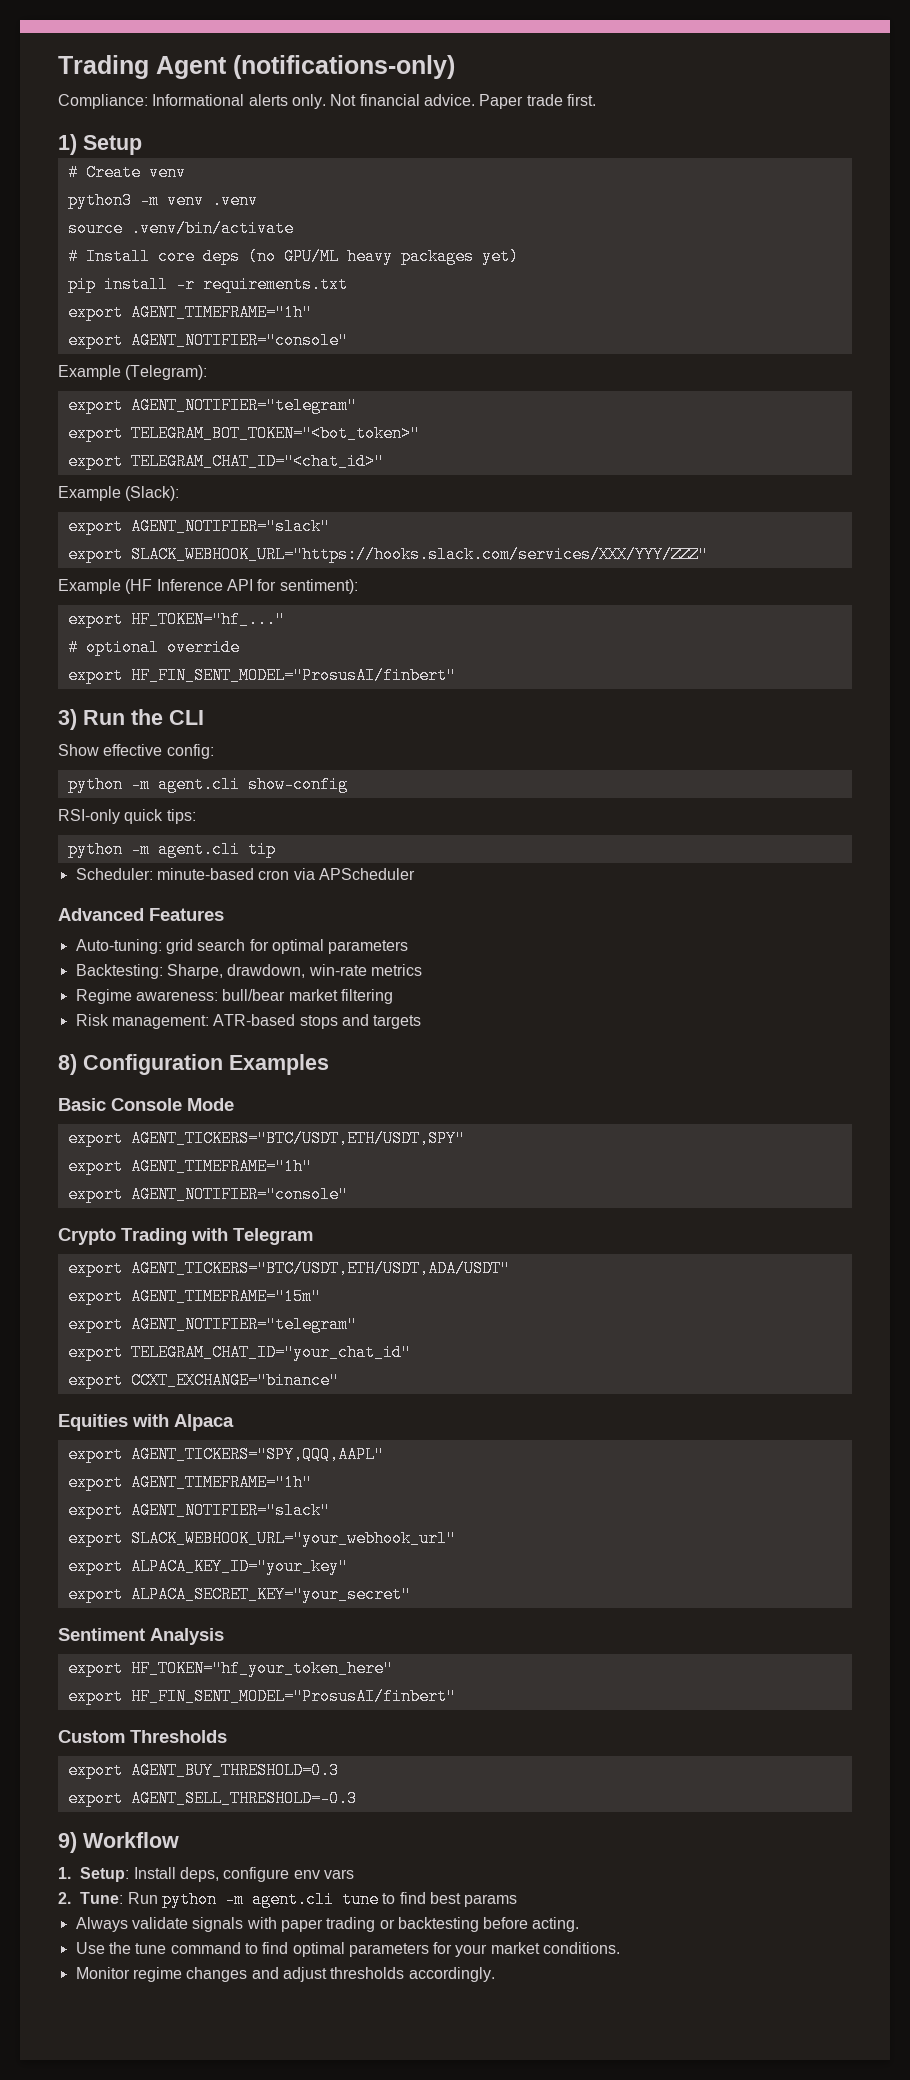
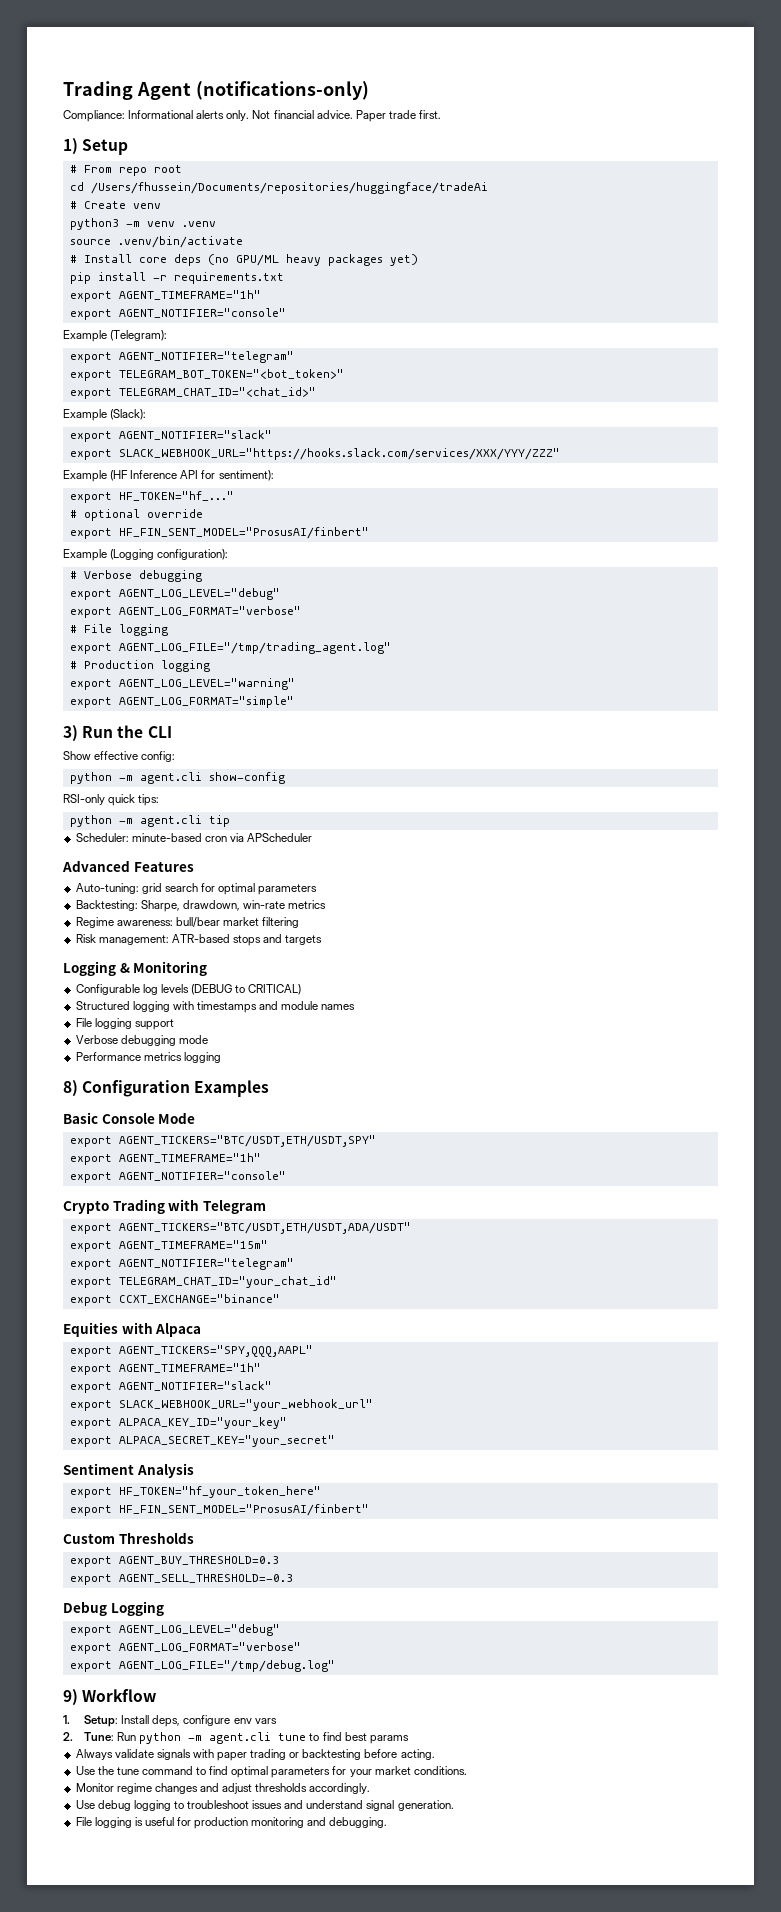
(142, 145) none -> [69,165,182,176] [69,182,488,194] // # From repo root // cd /Users/fhussein/Documents/repositories/huggingface/tradeAi
(456, 675) none -> [63,549,229,561] [69,570,202,582] [69,588,280,600] [69,606,301,618] [69,624,168,636] [69,642,391,654] [69,660,210,672] [69,678,295,690] [69,696,294,708] // Example (Logging configuration): // # Verbose debugging // export AGENT_LOG_LEVEL="debug" // export AGENT_LOG_FORMAT="verbose" // # File logging // export AGENT_LOG_FILE="/tmp/trading_agent.log" // # Production logging // export AGENT_LOG_LEVEL="warning" // export AGENT_LOG_FORMAT="simple"
(422, 1022) none -> [63,961,208,976] [75,984,302,995] [75,1001,356,1013] [75,1018,174,1030] [75,1035,208,1046] [75,1052,221,1063] // Logging & Monitoring // Configurable log levels (DEBUG to CRITICAL) // Structured logging with timestamps and module names // File logging support // Verbose debugging mode // Performance metrics logging
(357, 1798) none -> [63,1601,164,1616] [69,1624,280,1636] [69,1642,301,1654] [69,1660,335,1672] // Debug Logging // export AGENT_LOG_LEVEL="debug" // export AGENT_LOG_FORMAT="verbose" // export AGENT_LOG_FILE="/tmp/debug.log"
(495, 1974) none -> [75,1800,454,1811] [75,1817,388,1829] // Use debug logging to troubleshoot issues and understand signal generation. // File logging is useful for production monitoring and debugging.

